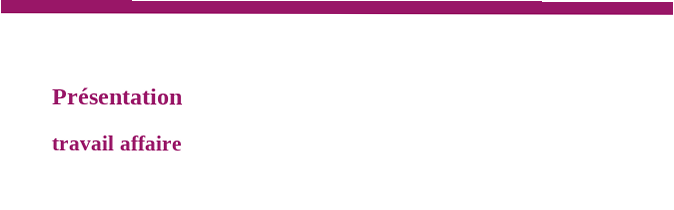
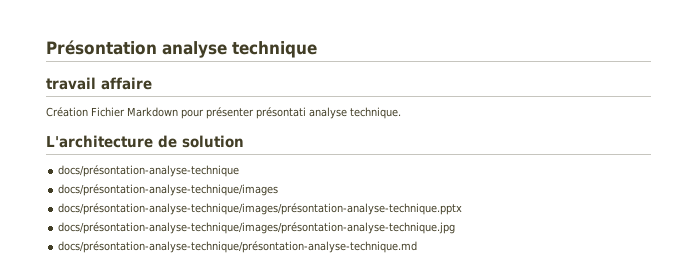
[52,87,183,105] Présentation -> [46,40,317,58] Présontation analyse technique
(182, 143) none -> [46,107,401,119] [46,135,244,148] [58,165,240,177] [58,184,279,196] [58,203,463,215] [58,222,456,234] [58,241,418,253] // Création Fichier Markdown pour présenter présontati analyse technique. // L'architecture de solution // docs/présontation-analyse-technique // docs/présontation-analyse-technique/images // docs/présontation-analyse-technique/images/présontation-analyse-technique.pptx // docs/présontation-analyse-technique/images/présontation-analyse-technique.jpg // docs/présontation-analyse-technique/présontation-analyse-technique.md

